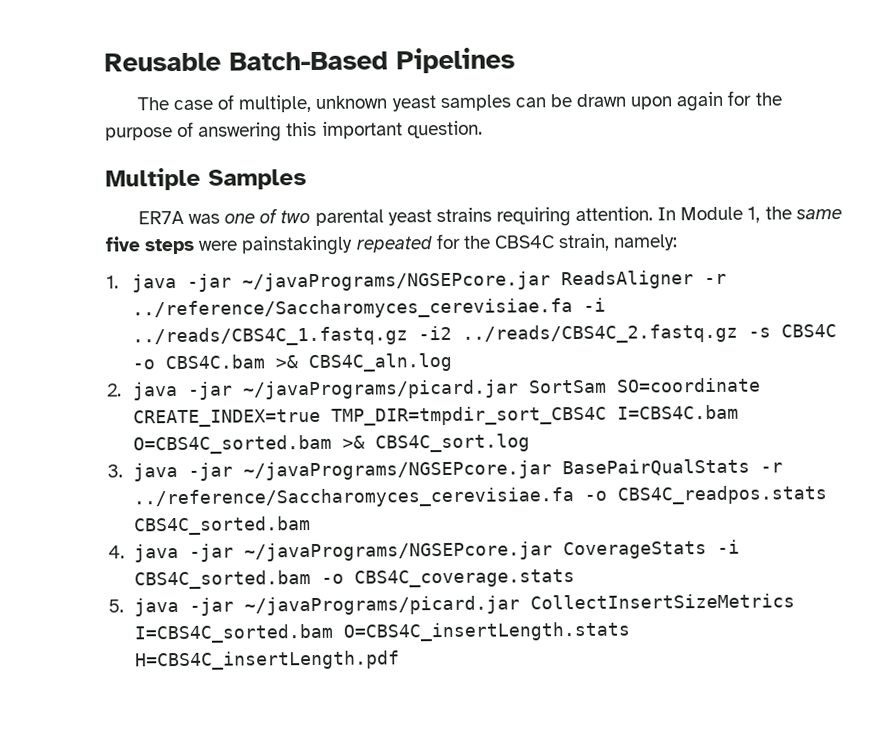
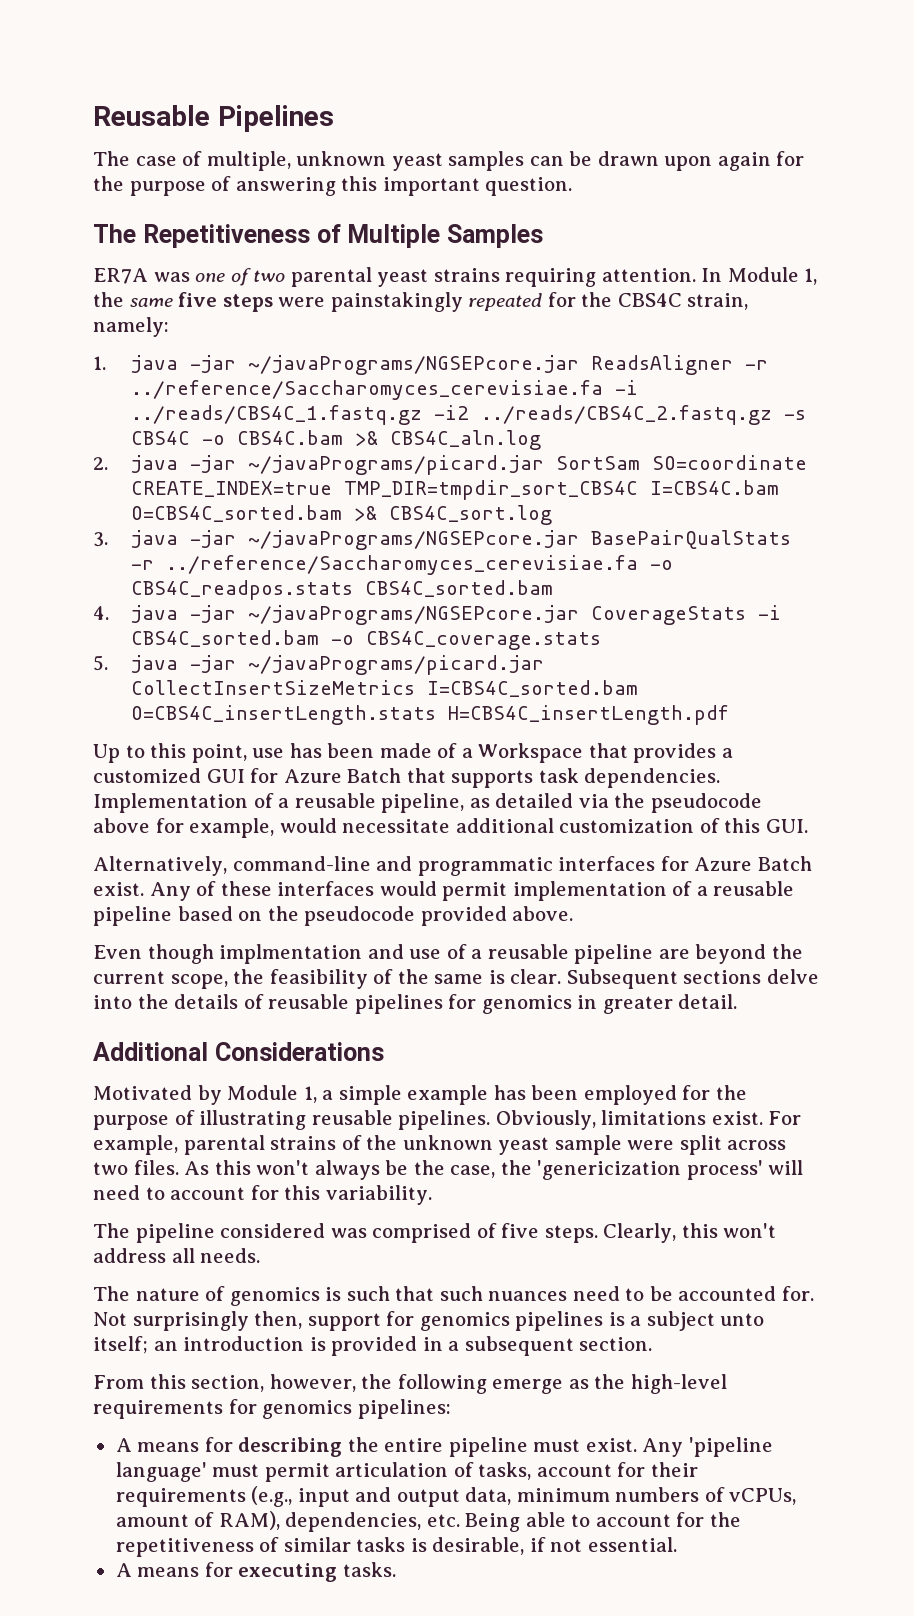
[229,51,388,71] Batch-Based -> (210, 115) none
(483, 129) none -> [93,224,341,248] The Repetitiveness of
(401, 660) none -> [93,743,733,763] [93,768,721,788] [93,793,762,813] [93,818,808,838] [93,856,812,876] [93,881,795,901] [93,906,574,926] [93,944,803,964] [93,969,819,989] [93,994,738,1014] [93,1042,384,1061] [93,1085,747,1105] [93,1110,802,1130] [93,1135,787,1155] [93,1160,804,1180] [93,1185,432,1205] [93,1223,777,1243] [93,1248,261,1263] [93,1286,814,1306] [93,1311,765,1331] [93,1336,653,1356] [93,1374,727,1394] [93,1399,451,1419] [115,1437,773,1457] [115,1462,698,1482] [115,1486,797,1507] [115,1511,741,1532] [115,1537,677,1557] [115,1562,396,1582] // Up to this point, use has been made of a Workspace that provides a customized GUI for Azure Batch that supports task dependencies. Implementation of a reusable pipeline, as detailed via the pseudocode above for example, would necessitate additional customization of this GUI. // Alternatively, command-line and programmatic interfaces for Azure Batch exist. Any of these interfaces would permit implementation of a reusable pipeline based on the pseudocode provided above. // Even though implmentation and use of a reusable pipeline are beyond the current scope, the feasibility of the same is clear. Subsequent sections delve into the details of reusable pipelines for genomics in greater detail. // Additional Considerations // Motivated by Module 1, a simple example has been employed for the purpose of illustrating reusable pipelines. Obviously, limitations exist. For example, parental strains of the unknown yeast sample were split across two files. As this won't always be the case, the 'genericization process' will need to account for this variability. // The pipeline considered was comprised of five steps. Clearly, this won't address all needs. // The nature of genomics is such that such nuances need to be accounted for. Not surprisingly then, support for genomics pipelines is a subject unto itself; an introduction is provided in a subsequent section. // From this section, however, the following emerge as the high-level requirements for genomics pipelines: // A means for describing the entire pipeline must exist. Any 'pipeline language' must permit articulation of tasks, account for their requirements (e.g., input and output data, minimum numbers of vCPUs, amount of RAM), dependencies, etc. Being able to account for the repetitiveness of similar tasks is desirable, if not essential. // A means for executing tasks.

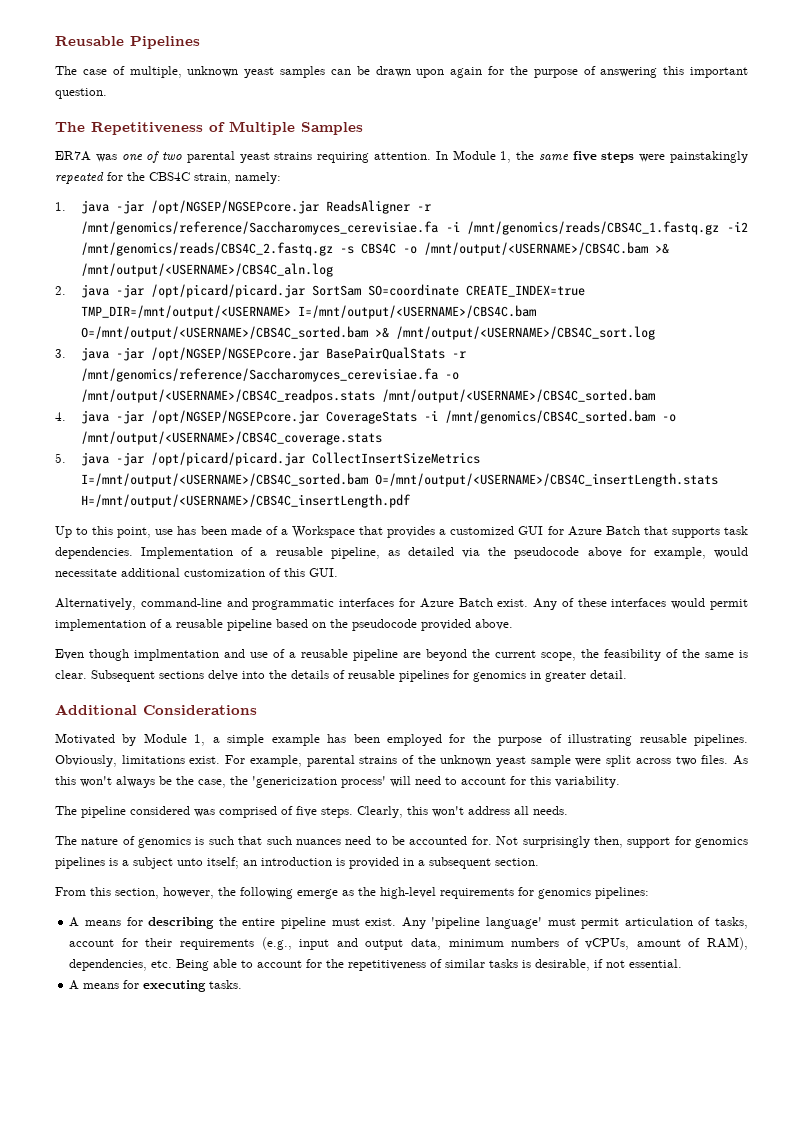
[248,355,580,375] ~/javaPrograms/NGSEPcore.jar -> [150,200,319,214] /opt/NGSEP/NGSEPcore.jar
[131,380,639,400] [131,405,807,425] [131,430,542,450] ../reference/Saccharomyces_cerevisiae.fa -i ../reads/CBS4C_1.fastq.gz -i2 ../reads/CBS4C_2.fastq.gz -s CBS4C -o CBS4C.bam >& CBS4C_aln.log -> [80,221,749,235] [80,242,669,256] [80,263,333,277] /mnt/genomics/reference/Saccharomyces_cerevisiae.fa -i /mnt/genomics/reads/CBS4C_1.fastq.gz -i2 /mnt/genomics/reads/CBS4C_2.fastq.gz -s CBS4C -o /mnt/output/<USERNAME>/CBS4C.bam >& /mnt/output/<USERNAME>/CBS4C_aln.log
[248,455,545,475] ~/javaPrograms/picard.jar -> [150,284,305,298] /opt/picard/picard.jar
[344,480,780,500] [131,505,553,525] TMP_DIR=tmpdir_sort_CBS4C I=CBS4C.bam O=CBS4C_sorted.bam >& CBS4C_sort.log -> [80,305,536,319] [80,326,655,340] TMP_DIR=/mnt/output/<USERNAME> I=/mnt/output/<USERNAME>/CBS4C.bam O=/mnt/output/<USERNAME>/CBS4C_sorted.bam >& /mnt/output/<USERNAME>/CBS4C_sort.log
[248,530,580,550] ~/javaPrograms/NGSEPcore.jar -> [150,347,319,361] /opt/NGSEP/NGSEPcore.jar
[166,555,674,575] [131,580,554,600] ../reference/Saccharomyces_cerevisiae.fa -o CBS4C_readpos.stats CBS4C_sorted.bam -> [80,368,459,382] [80,389,655,403] /mnt/genomics/reference/Saccharomyces_cerevisiae.fa -o /mnt/output/<USERNAME>/CBS4C_readpos.stats /mnt/output/<USERNAME>/CBS4C_sorted.bam
[248,605,580,625] ~/javaPrograms/NGSEPcore.jar -> [150,410,319,424] /opt/NGSEP/NGSEPcore.jar
[131,630,602,650] CBS4C_sorted.bam -o CBS4C_coverage.stats -> [444,410,676,424] [80,431,382,445] /mnt/genomics/CBS4C_sorted.bam -o /mnt/output/<USERNAME>/CBS4C_coverage.stats
[248,655,545,675] [131,680,639,697] [131,705,730,725] ~/javaPrograms/picard.jar CollectInsertSizeMetrics I=CBS4C_sorted.bam O=CBS4C_insertLength.stats H=CBS4C_insertLength.pdf -> [150,452,480,466] [80,473,718,487] [80,494,411,508] /opt/picard/picard.jar CollectInsertSizeMetrics I=/mnt/output/<USERNAME>/CBS4C_sorted.bam O=/mnt/output/<USERNAME>/CBS4C_insertLength.stats H=/mnt/output/<USERNAME>/CBS4C_insertLength.pdf

